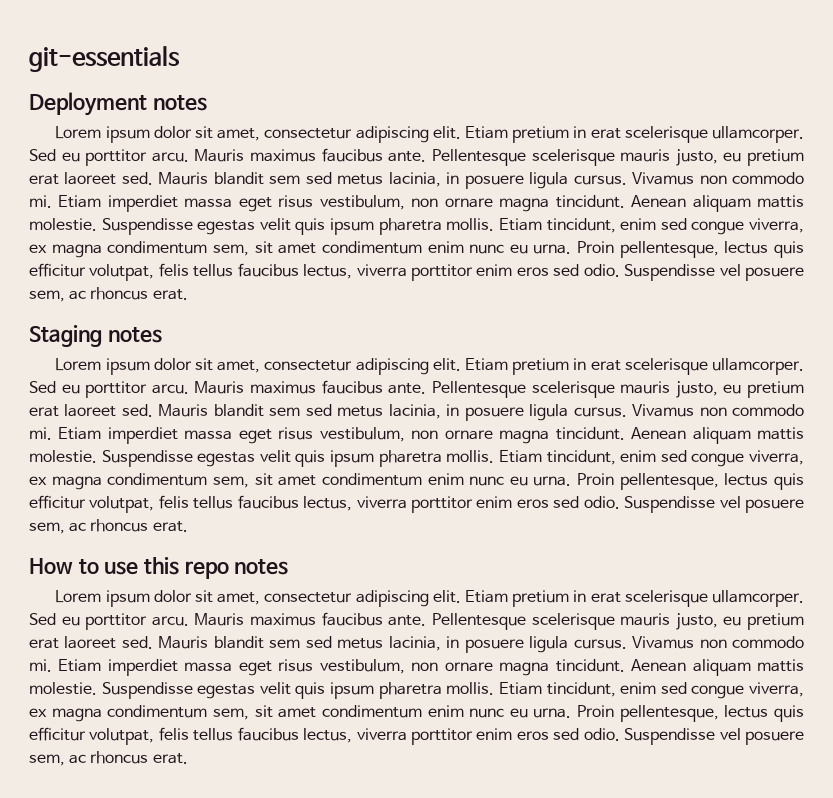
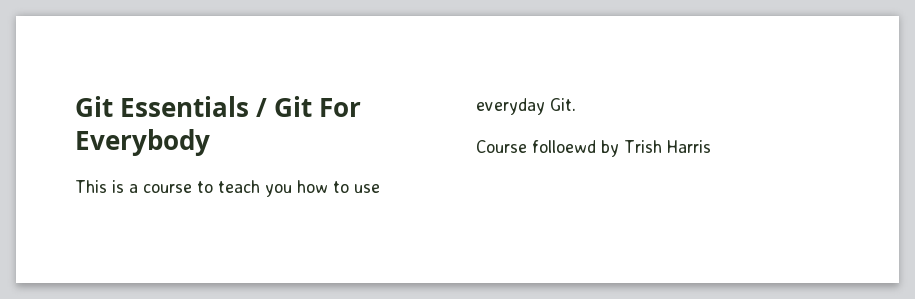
[29,46,180,72] [29,92,207,116] [55,126,804,143] [29,148,805,166] [29,172,804,189] [29,195,804,212] [29,218,805,235] [29,241,804,258] [29,263,805,281] [29,287,188,302] [29,325,162,347] [55,358,804,375] [29,380,805,398] [29,404,804,421] [29,427,804,444] [29,450,805,467] [29,473,804,490] [29,495,805,513] [29,519,188,534] [29,557,289,579] [55,590,804,607] [29,612,805,630] [29,636,804,653] [29,659,804,676] [29,682,805,699] [29,705,804,722] [29,727,805,745] [29,751,188,766] git-essentials // Deployment notes // Lorem ipsum dolor sit amet, consectetur adipiscing elit. Etiam pretium in erat scelerisque ullamcorper. Sed eu porttitor arcu. Mauris maximus faucibus ante. Pellentesque scelerisque mauris justo, eu pretium erat laoreet sed. Mauris blandit sem sed metus lacinia, in posuere ligula cursus. Vivamus non commodo mi. Etiam imperdiet massa eget risus vestibulum, non ornare magna tincidunt. Aenean aliquam mattis molestie. Suspendisse egestas velit quis ipsum pharetra mollis. Etiam tincidunt, enim sed congue viverra, ex magna condimentum sem, sit amet condimentum enim nunc eu urna. Proin pellentesque, lectus quis efficitur volutpat, felis tellus faucibus lectus, viverra porttitor enim eros sed odio. Suspendisse vel posuere sem, ac rhoncus erat. // Staging notes // Lorem ipsum dolor sit amet, consectetur adipiscing elit. Etiam pretium in erat scelerisque ullamcorper. Sed eu porttitor arcu. Mauris maximus faucibus ante. Pellentesque scelerisque mauris justo, eu pretium erat laoreet sed. Mauris blandit sem sed metus lacinia, in posuere ligula cursus. Vivamus non commodo mi. Etiam imperdiet massa eget risus vestibulum, non ornare magna tincidunt. Aenean aliquam mattis molestie. Suspendisse egestas velit quis ipsum pharetra mollis. Etiam tincidunt, enim sed congue viverra, ex magna condimentum sem, sit amet condimentum enim nunc eu urna. Proin pellentesque, lectus quis efficitur volutpat, felis tellus faucibus lectus, viverra porttitor enim eros sed odio. Suspendisse vel posuere sem, ac rhoncus erat. // How to use this repo notes // Lorem ipsum dolor sit amet, consectetur adipiscing elit. Etiam pretium in erat scelerisque ullamcorper. Sed eu porttitor arcu. Mauris maximus faucibus ante. Pellentesque scelerisque mauris justo, eu pretium erat laoreet sed. Mauris blandit sem sed metus lacinia, in posuere ligula cursus. Vivamus non commodo mi. Etiam imperdiet massa eget risus vestibulum, non ornare magna tincidunt. Aenean aliquam mattis molestie. Suspendisse egestas velit quis ipsum pharetra mollis. Etiam tincidunt, enim sed congue viverra, ex magna condimentum sem, sit amet condimentum enim nunc eu urna. Proin pellentesque, lectus quis efficitur volutpat, felis tellus faucibus lectus, viverra porttitor enim eros sed odio. Suspendisse vel posuere sem, ac rhoncus erat. -> [75,96,362,117] [75,129,210,156] [75,180,380,197] [476,98,576,115] [476,140,711,157] Git Essentials / Git For Everybody // This is a course to teach you how to use everyday Git. // Course folloewd by Trish Harris

